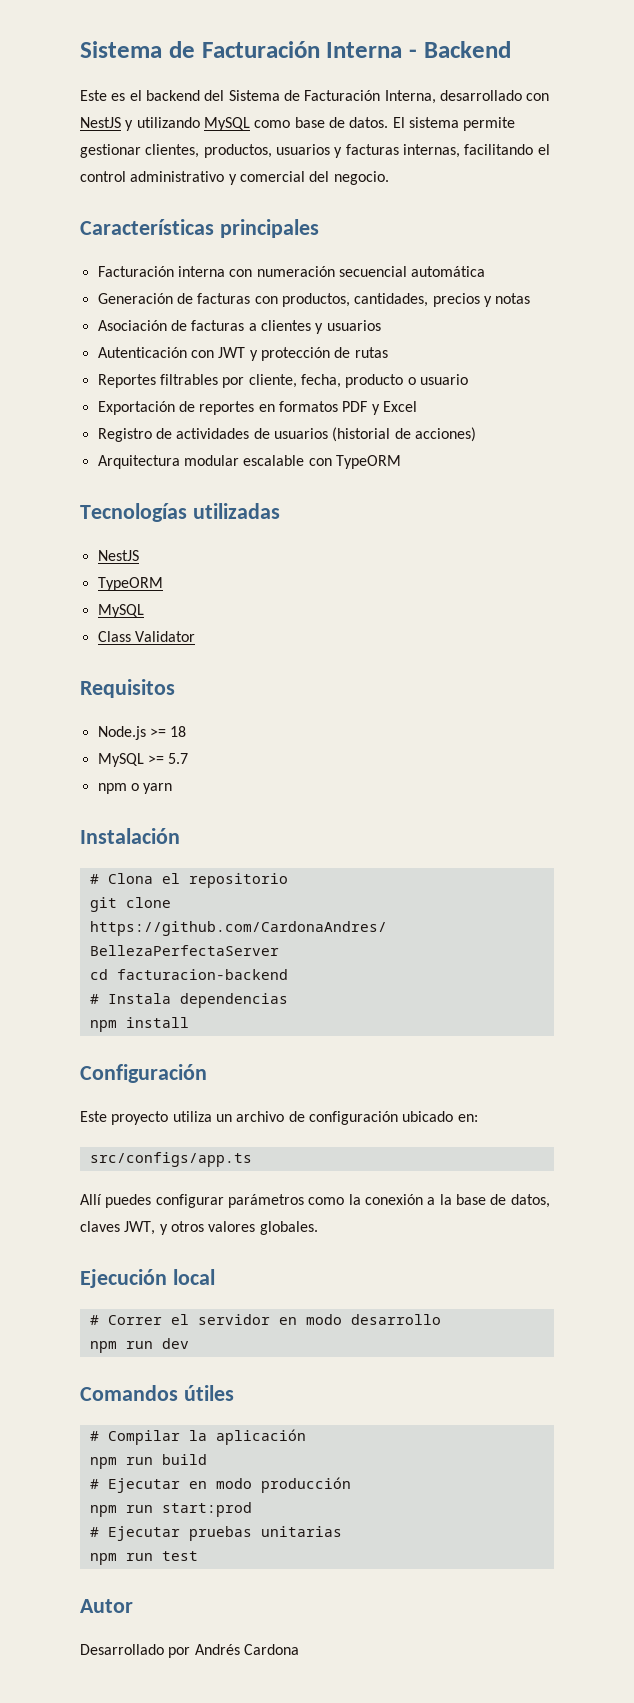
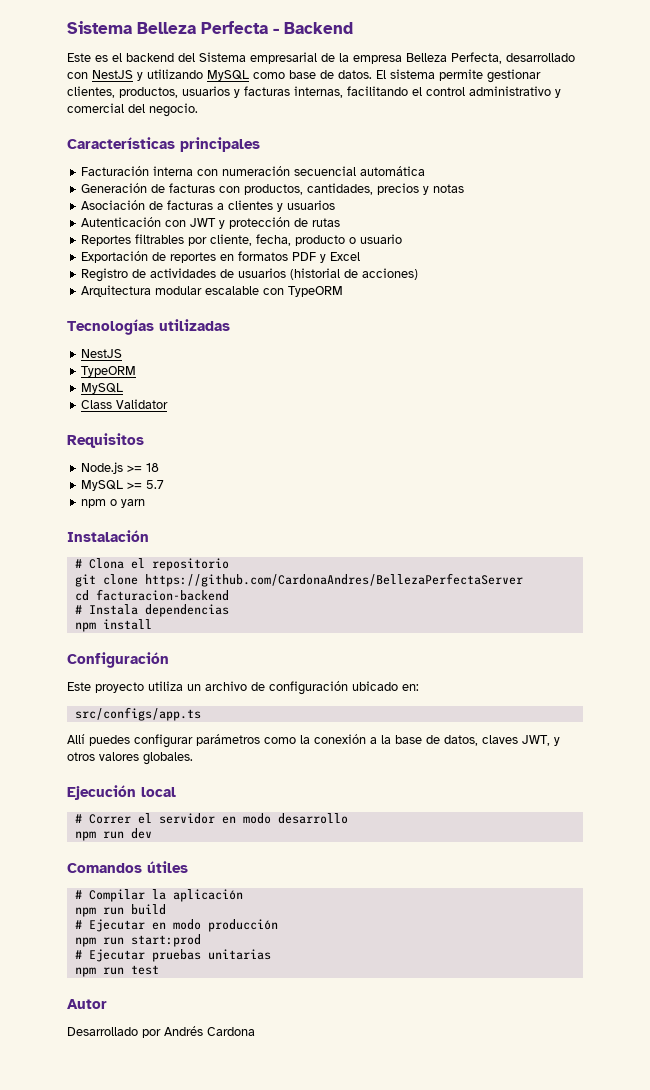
[80,41,403,58] Sistema de Facturación Interna -> [67,21,268,34] Sistema Belleza Perfecta
[283,90,436,104] de Facturación Interna, -> [250,52,502,64] empresarial de la empresa Belleza Perfecta,

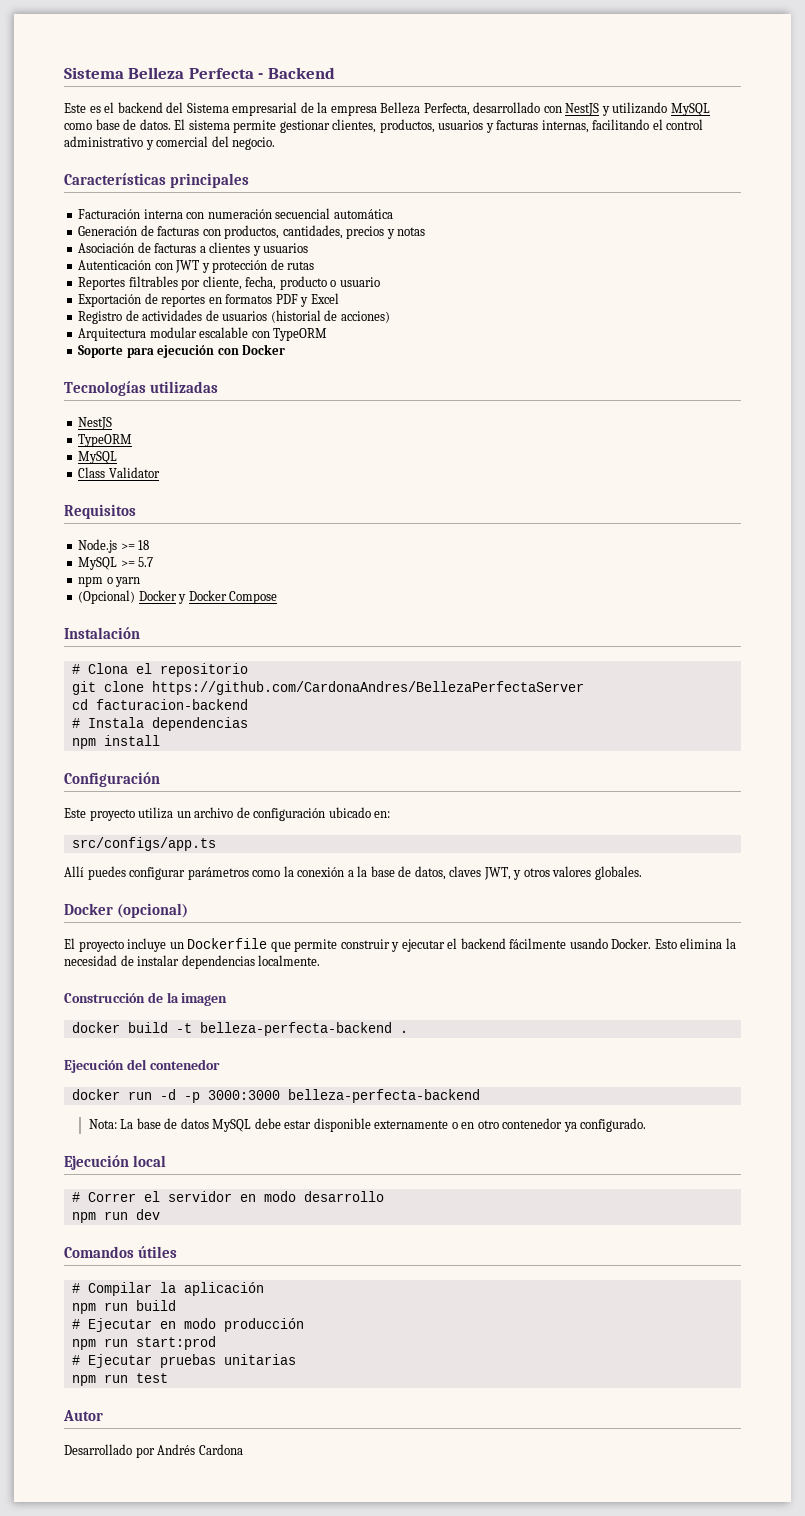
(344, 291) none -> [78,344,286,358] // Soporte para ejecución con Docker
(146, 503) none -> [78,590,278,604] // (Opcional) Docker y Docker Compose
(193, 758) none -> [64,903,189,918] [64,938,736,952] [64,955,321,969] [64,992,228,1006] [71,1022,408,1036] [64,1059,220,1073] [71,1089,480,1103] [88,1118,647,1132] // Docker (opcional) // El proyecto incluye un Dockerfile que permite construir y ejecutar el backend fácilmente usando Docker. Esto elimina la necesidad de instalar dependencias localmente. // Construcción de la imagen // docker build -t belleza-perfecta-backend . // Ejecución del contenedor // docker run -d -p 3000:3000 belleza-perfecta-backend // Nota: La base de datos MySQL debe estar disponible externamente o en otro contenedor ya configurado.

